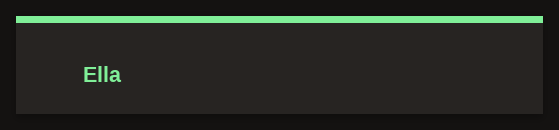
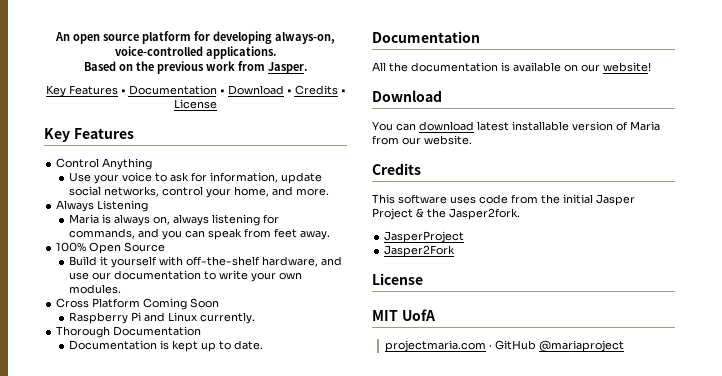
[83,66,122,82] Ella -> [55,31,335,44] [114,46,277,59] [83,61,308,74] [45,85,346,97] [174,99,217,109] [44,128,134,142] [56,158,153,170] [68,172,322,184] [68,186,329,198] [56,200,149,212] [68,214,279,226] [68,228,330,240] [56,242,166,254] [68,256,342,268] [68,270,302,282] [68,284,121,294] [56,298,220,310] [68,312,255,324] [56,326,202,338] [68,340,263,352] [372,31,480,43] [372,62,651,72] [372,90,442,102] [372,121,660,131] [372,135,472,145] [372,163,421,175] [372,194,635,206] [372,208,520,220] [384,231,465,243] [384,245,456,257] [372,273,423,285] [372,309,436,321] [384,340,624,352] An open source platform for developing always-on, voice-controlled applications. // Based on the previous work from Jasper. // Key Features • Documentation • Download • Credits • License // Key Features // Control Anything // Use your voice to ask for information, update social networks, control your home, and more. // Always Listening // Maria is always on, always listening for commands, and you can speak from feet away. // 100% Open Source // Build it yourself with off-the-shelf hardware, and use our documentation to write your own modules. // Cross Platform Coming Soon // Raspberry Pi and Linux currently. // Thorough Documentation // Documentation is kept up to date. // Documentation // All the documentation is available on our website! // Download // You can download latest installable version of Maria from our website. // Credits // This software uses code from the initial Jasper Project & the Jasper2fork. // JasperProject // Jasper2Fork // License // MIT UofA // projectmaria.com · GitHub @mariaproject

